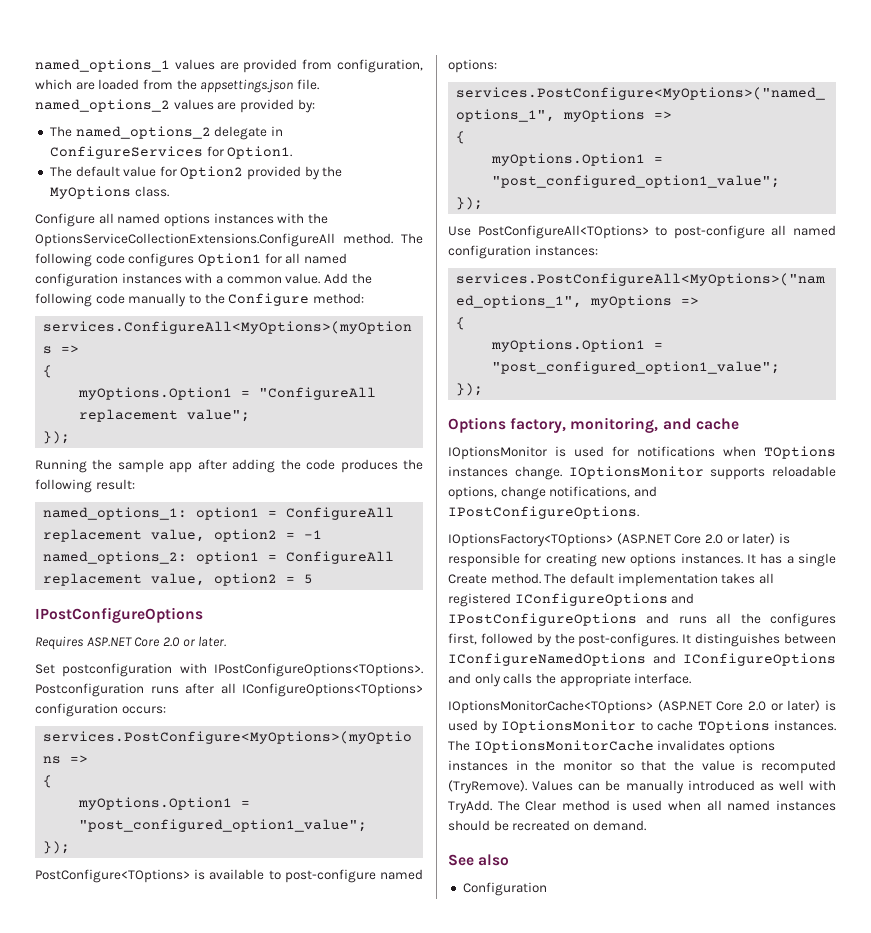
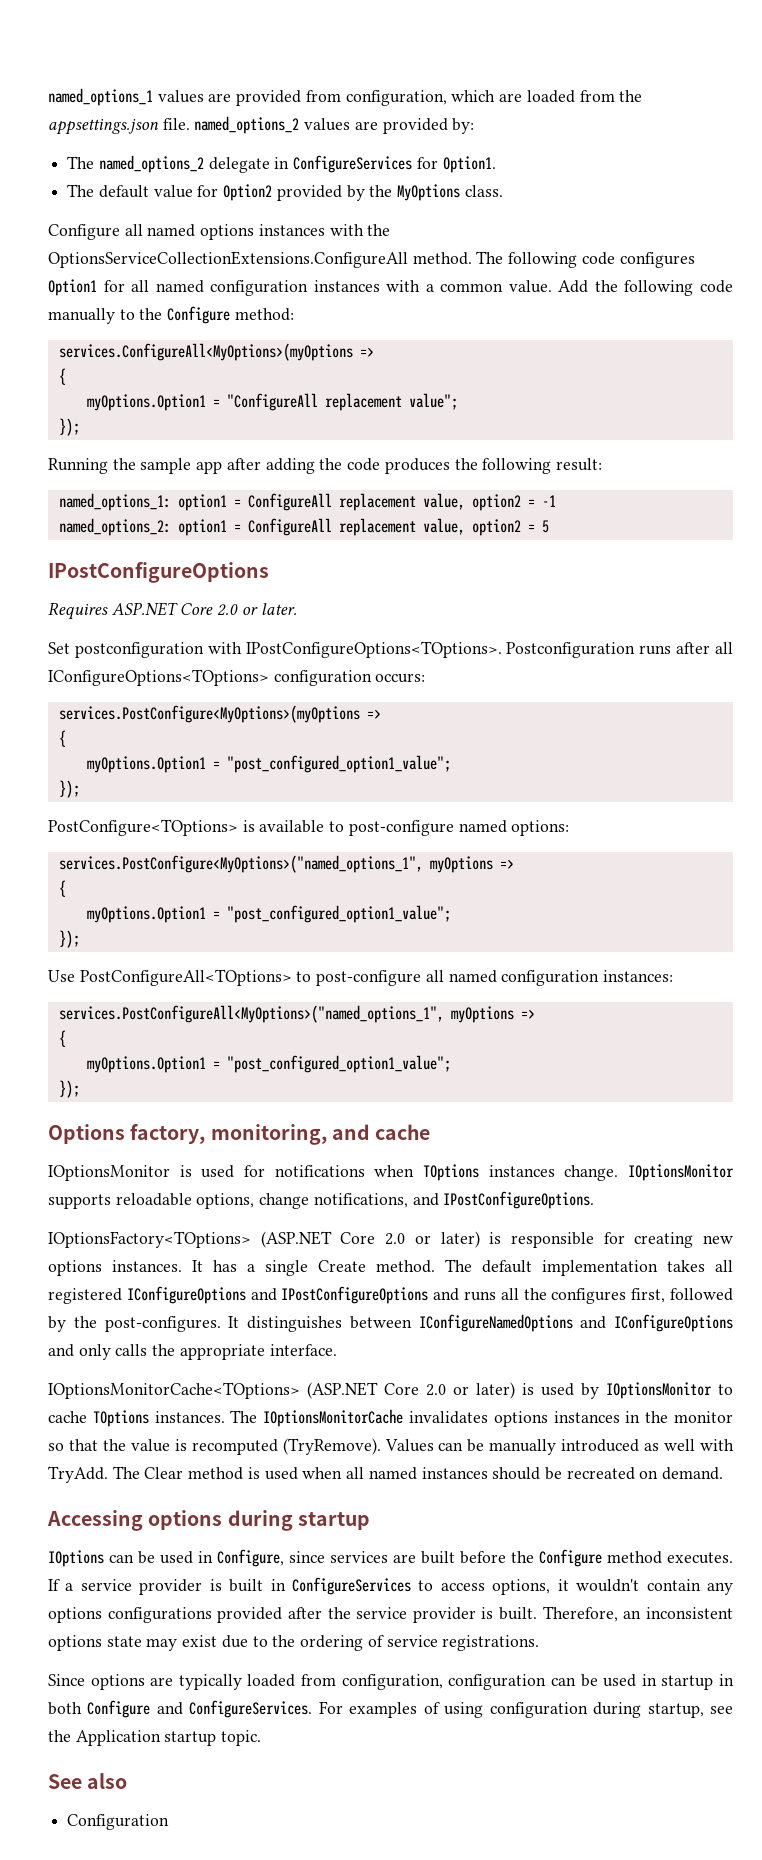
(646, 825) none -> [47,1510,370,1531] [48,1549,733,1567] [48,1577,734,1595] [48,1606,733,1623] [48,1635,540,1651] [48,1674,735,1690] [48,1700,733,1718] [48,1730,262,1746] // Accessing options during startup // IOptions can be used in Configure, since services are built before the Configure method executes. If a service provider is built in ConfigureServices to access options, it wouldn't contain any options configurations provided after the service provider is built. Therefore, an inconsistent options state may exist due to the ordering of service registrations. // Since options are typically loaded from configuration, configuration can be used in startup in both Configure and ConfigureServices. For examples of using configuration during startup, see the Application startup topic.

